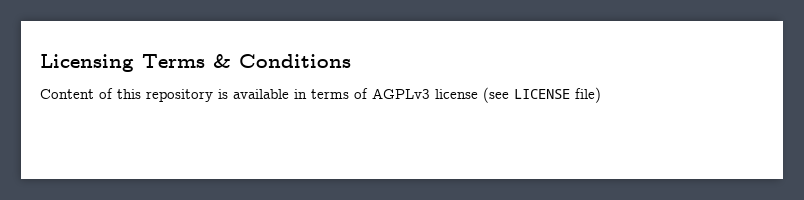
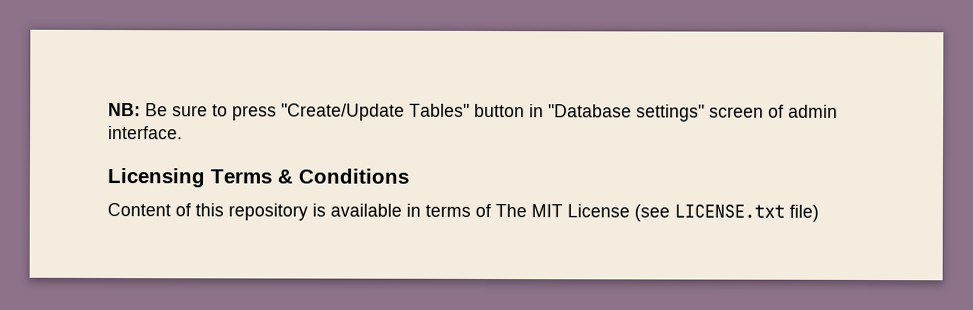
(40, 63) none -> [108,103,838,122] [108,126,183,140] NB: Be sure to press "Create/Update Tables" button in "Database settings" screen of admin interface. //
[372,87,570,103] AGPLv3 license (see LICENSE -> [495,204,785,222] The MIT License (see LICENSE.txt

